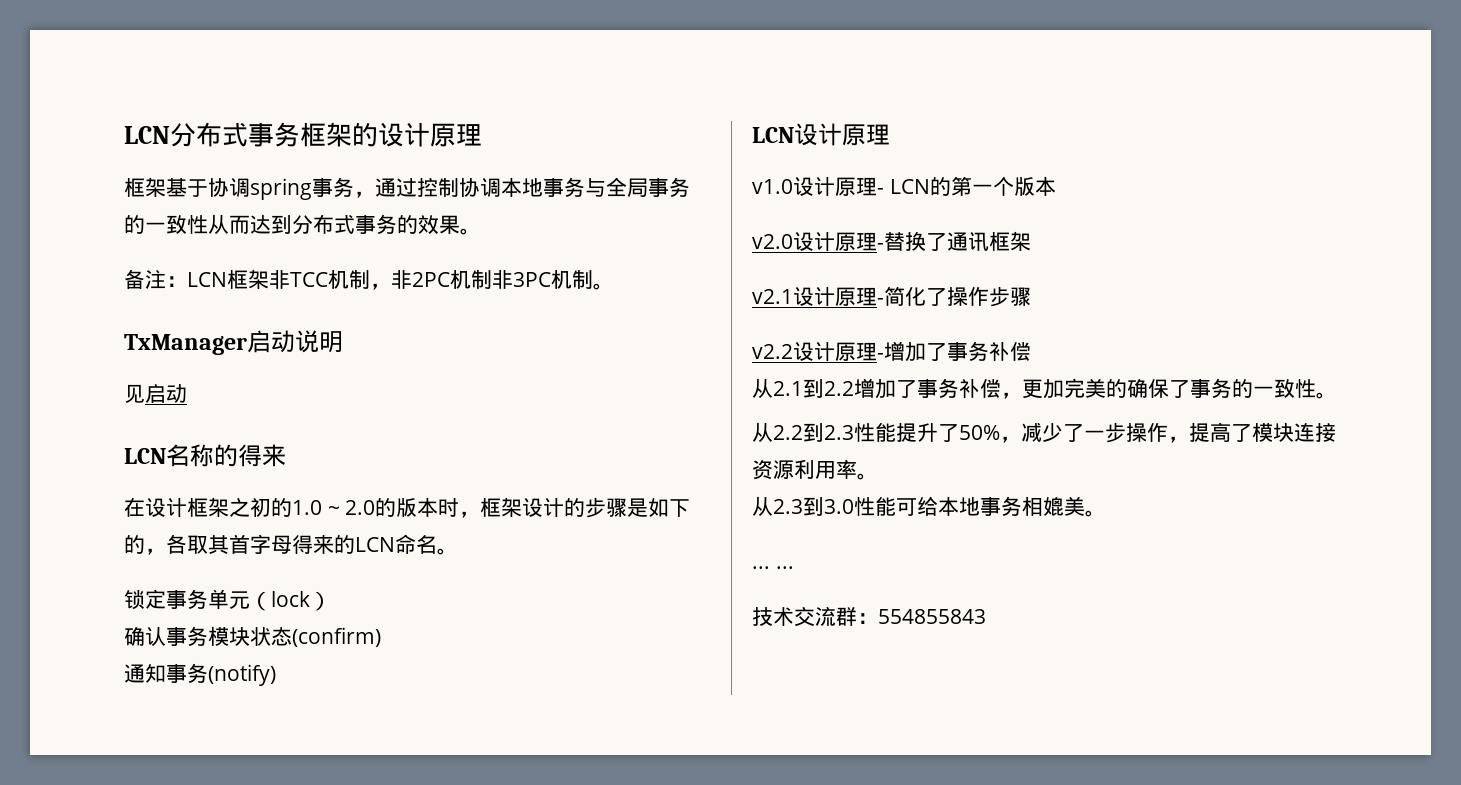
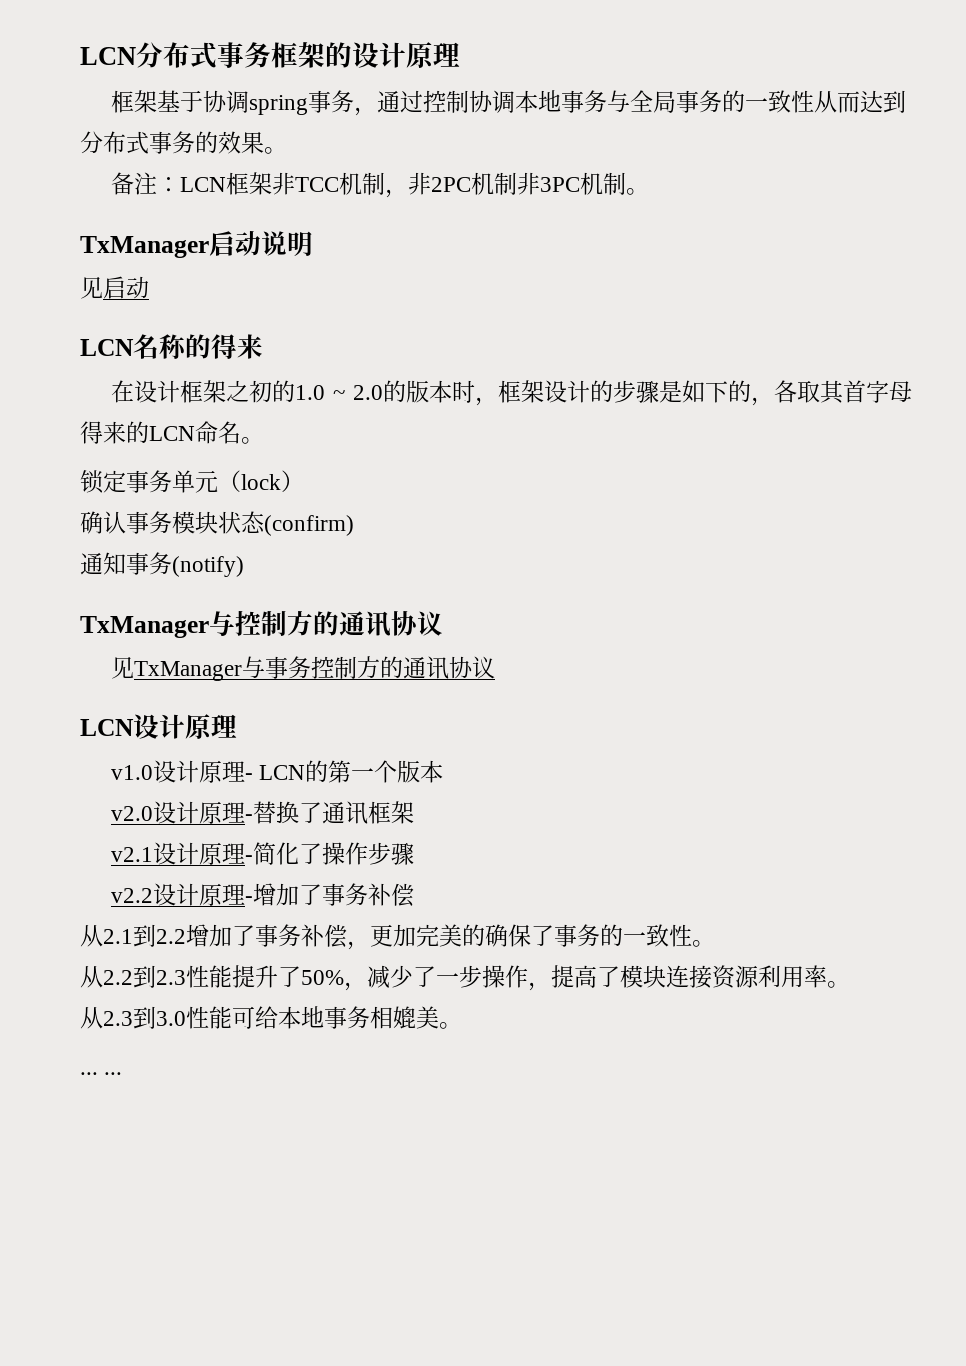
(276, 675) none -> [80,610,443,638] [111,656,496,681] // TxManager与控制方的通讯协议 // 见TxManager与事务控制方的通讯协议
[752,606,986,627] // 技术交流群：554855843 -> (123, 1073) none

